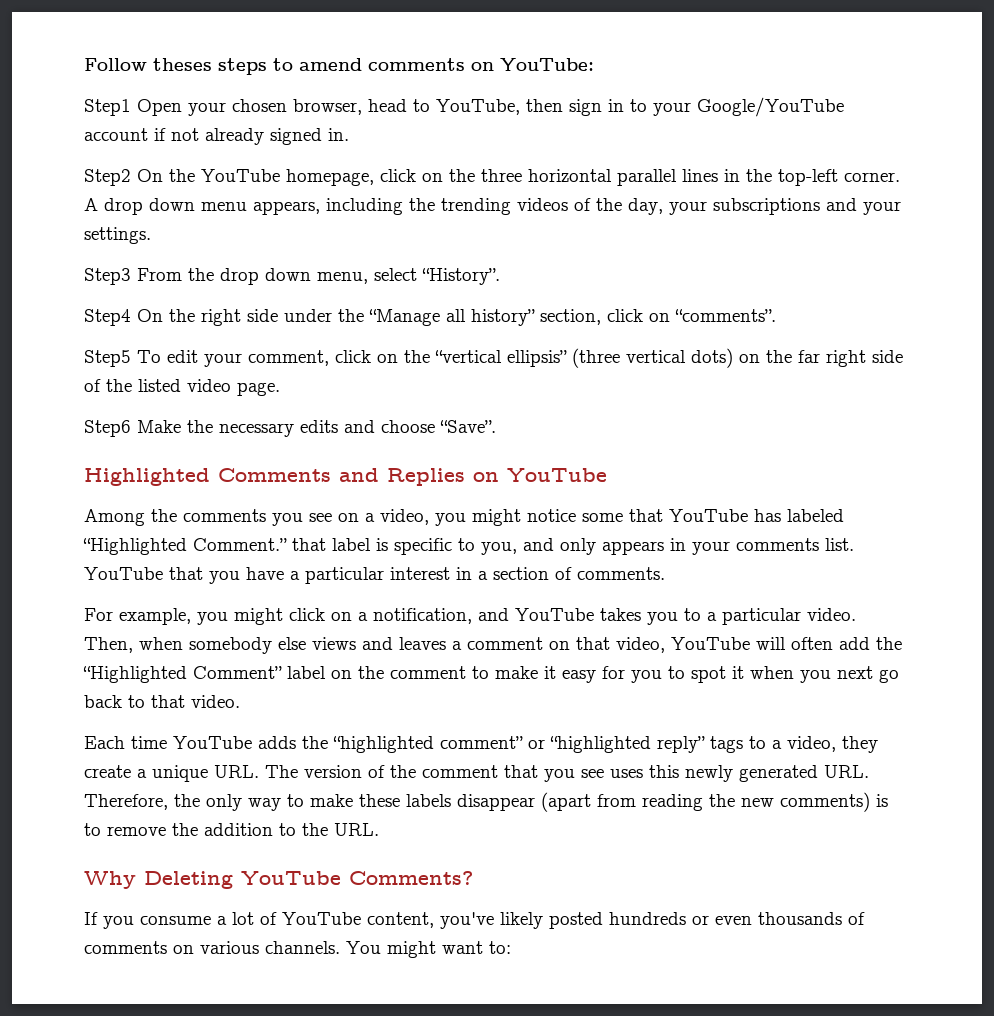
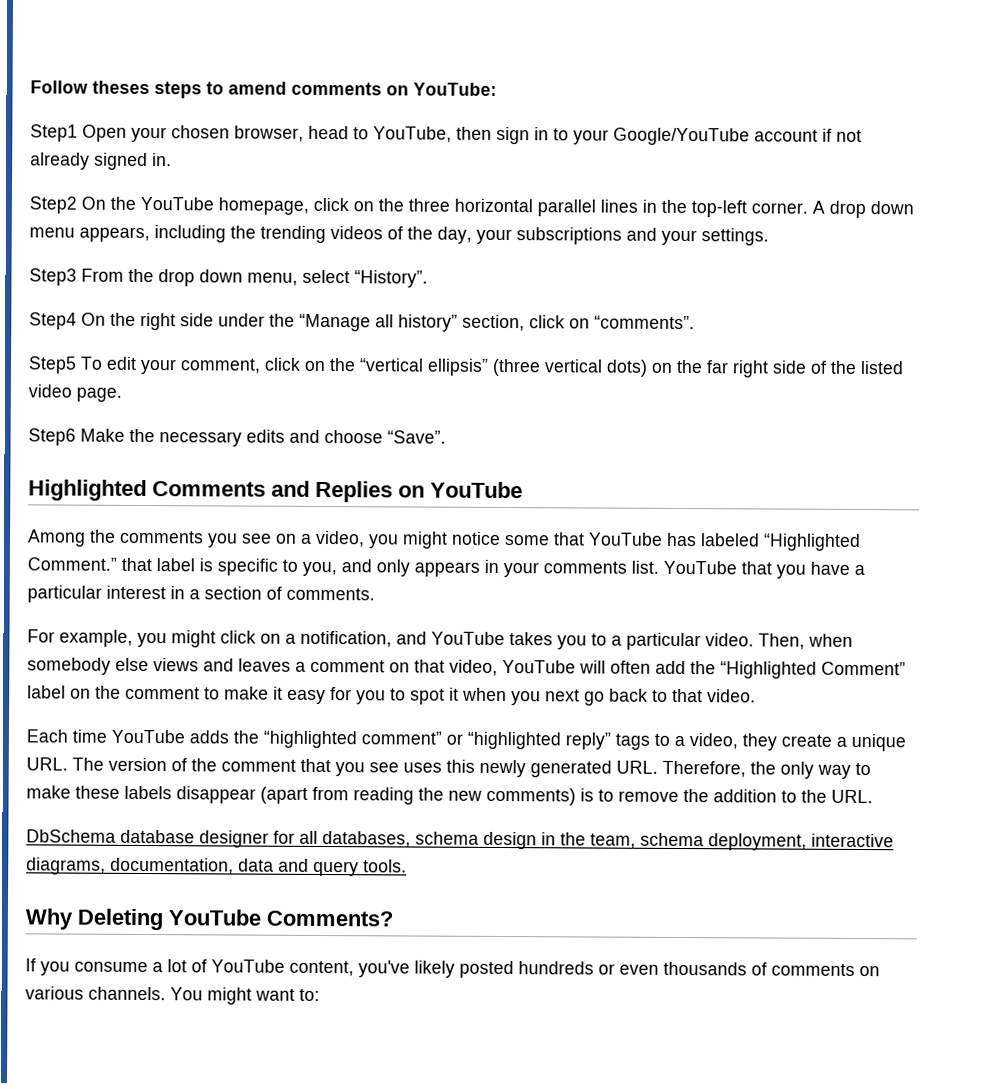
(379, 829) none -> [26,829,894,851] [26,857,407,877] // DbSchema database designer for all databases, schema design in the team, schema deployment, interactive diagrams, documentation, data and query tools.

